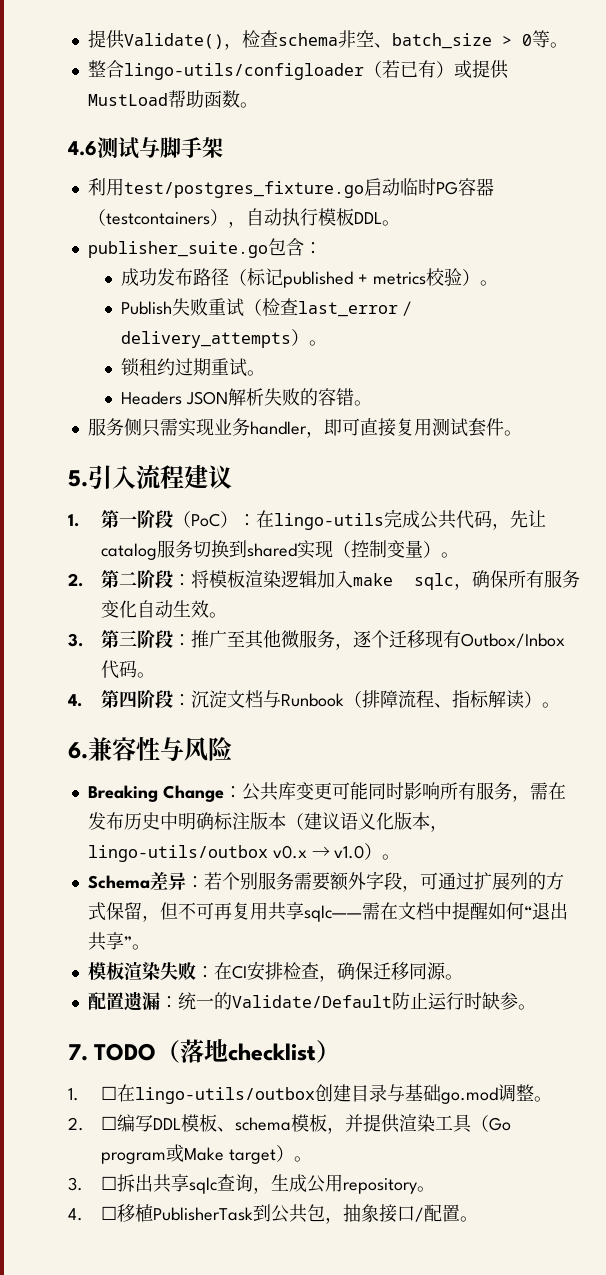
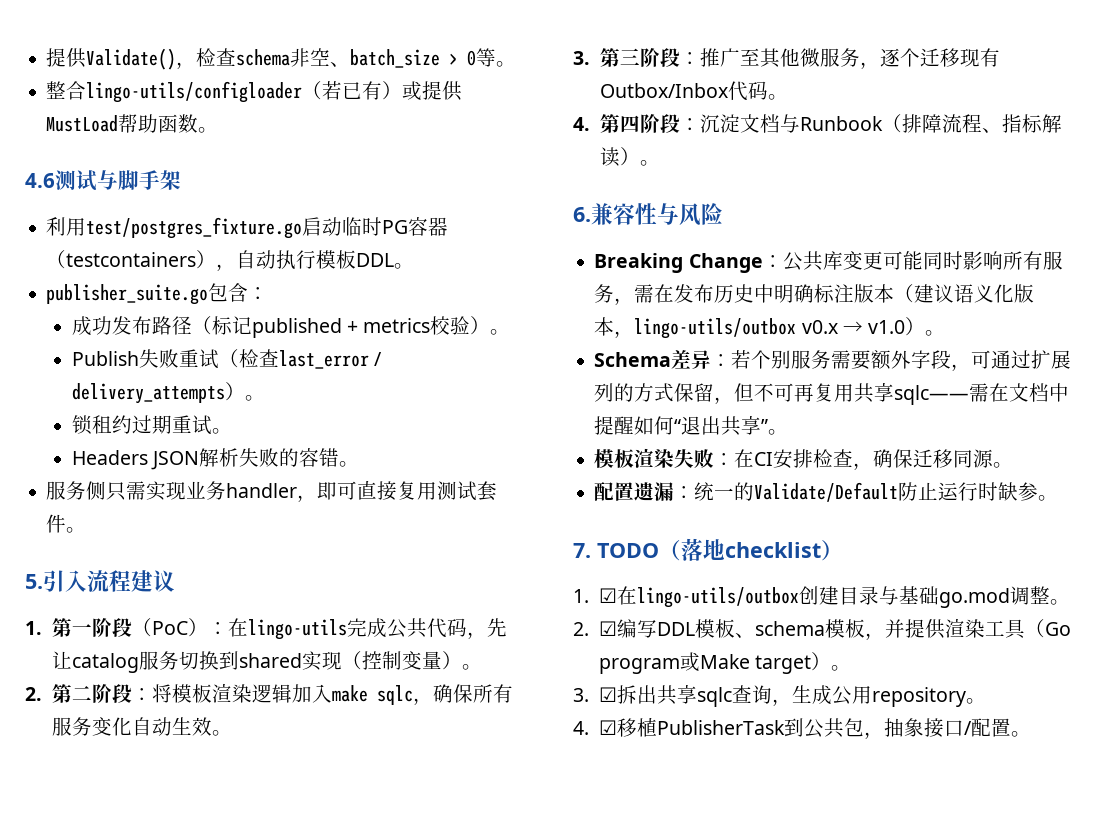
[101,1086,118,1100] ☐ -> [598,588,617,603] ☑
[101,1116,118,1130] ☐ -> [598,621,617,636] ☑
[101,1176,118,1190] ☐ -> [598,687,617,702] ☑
[101,1206,118,1220] ☐ -> [598,720,617,735] ☑

